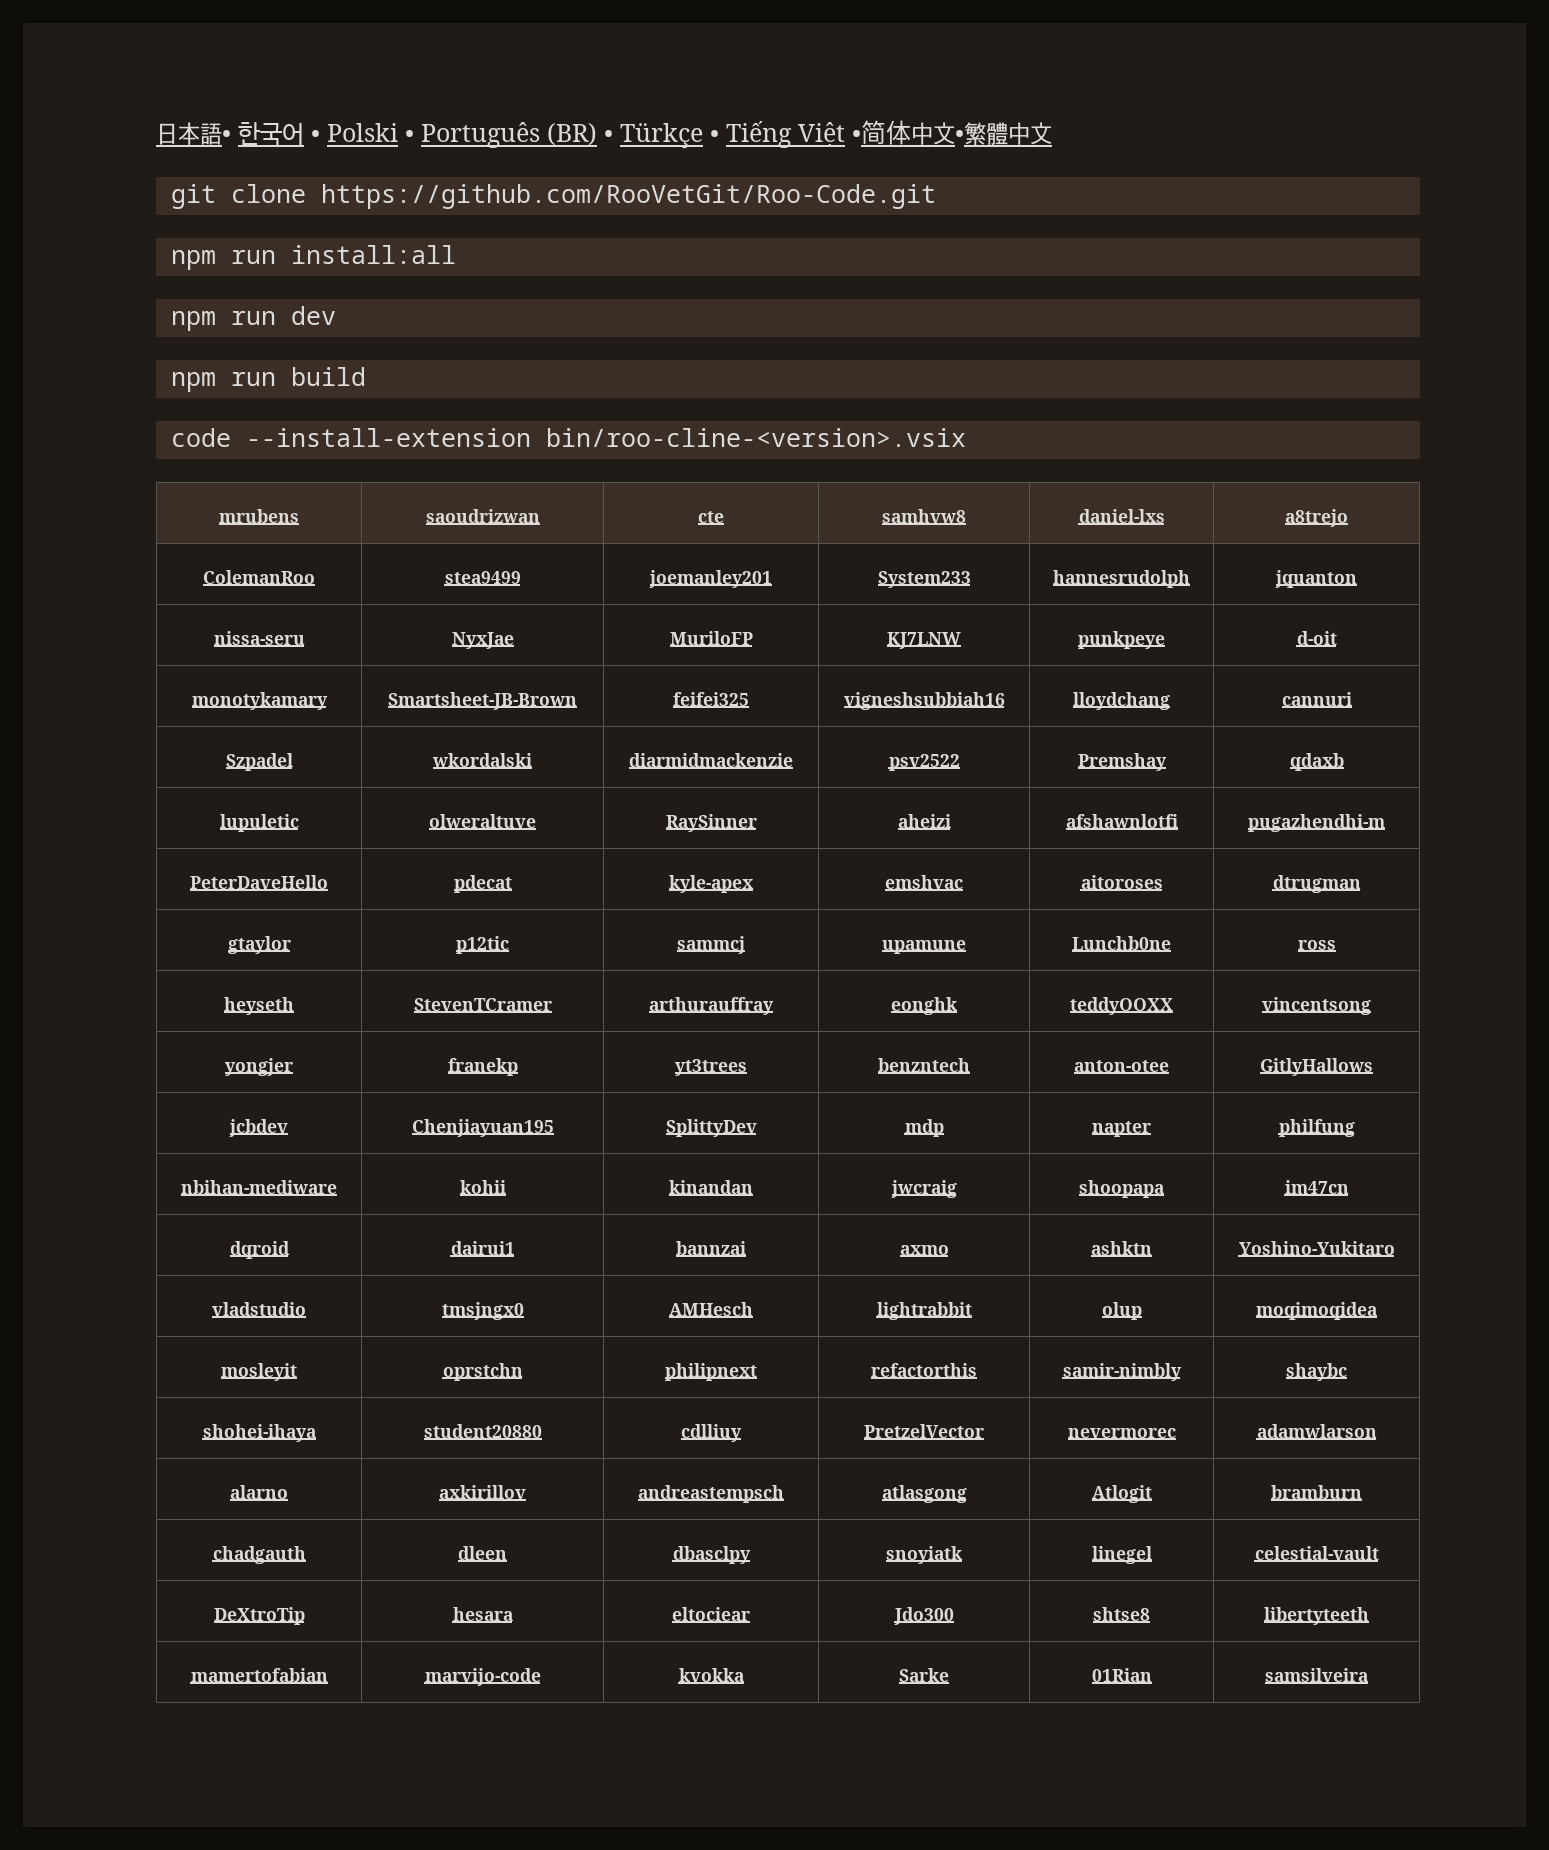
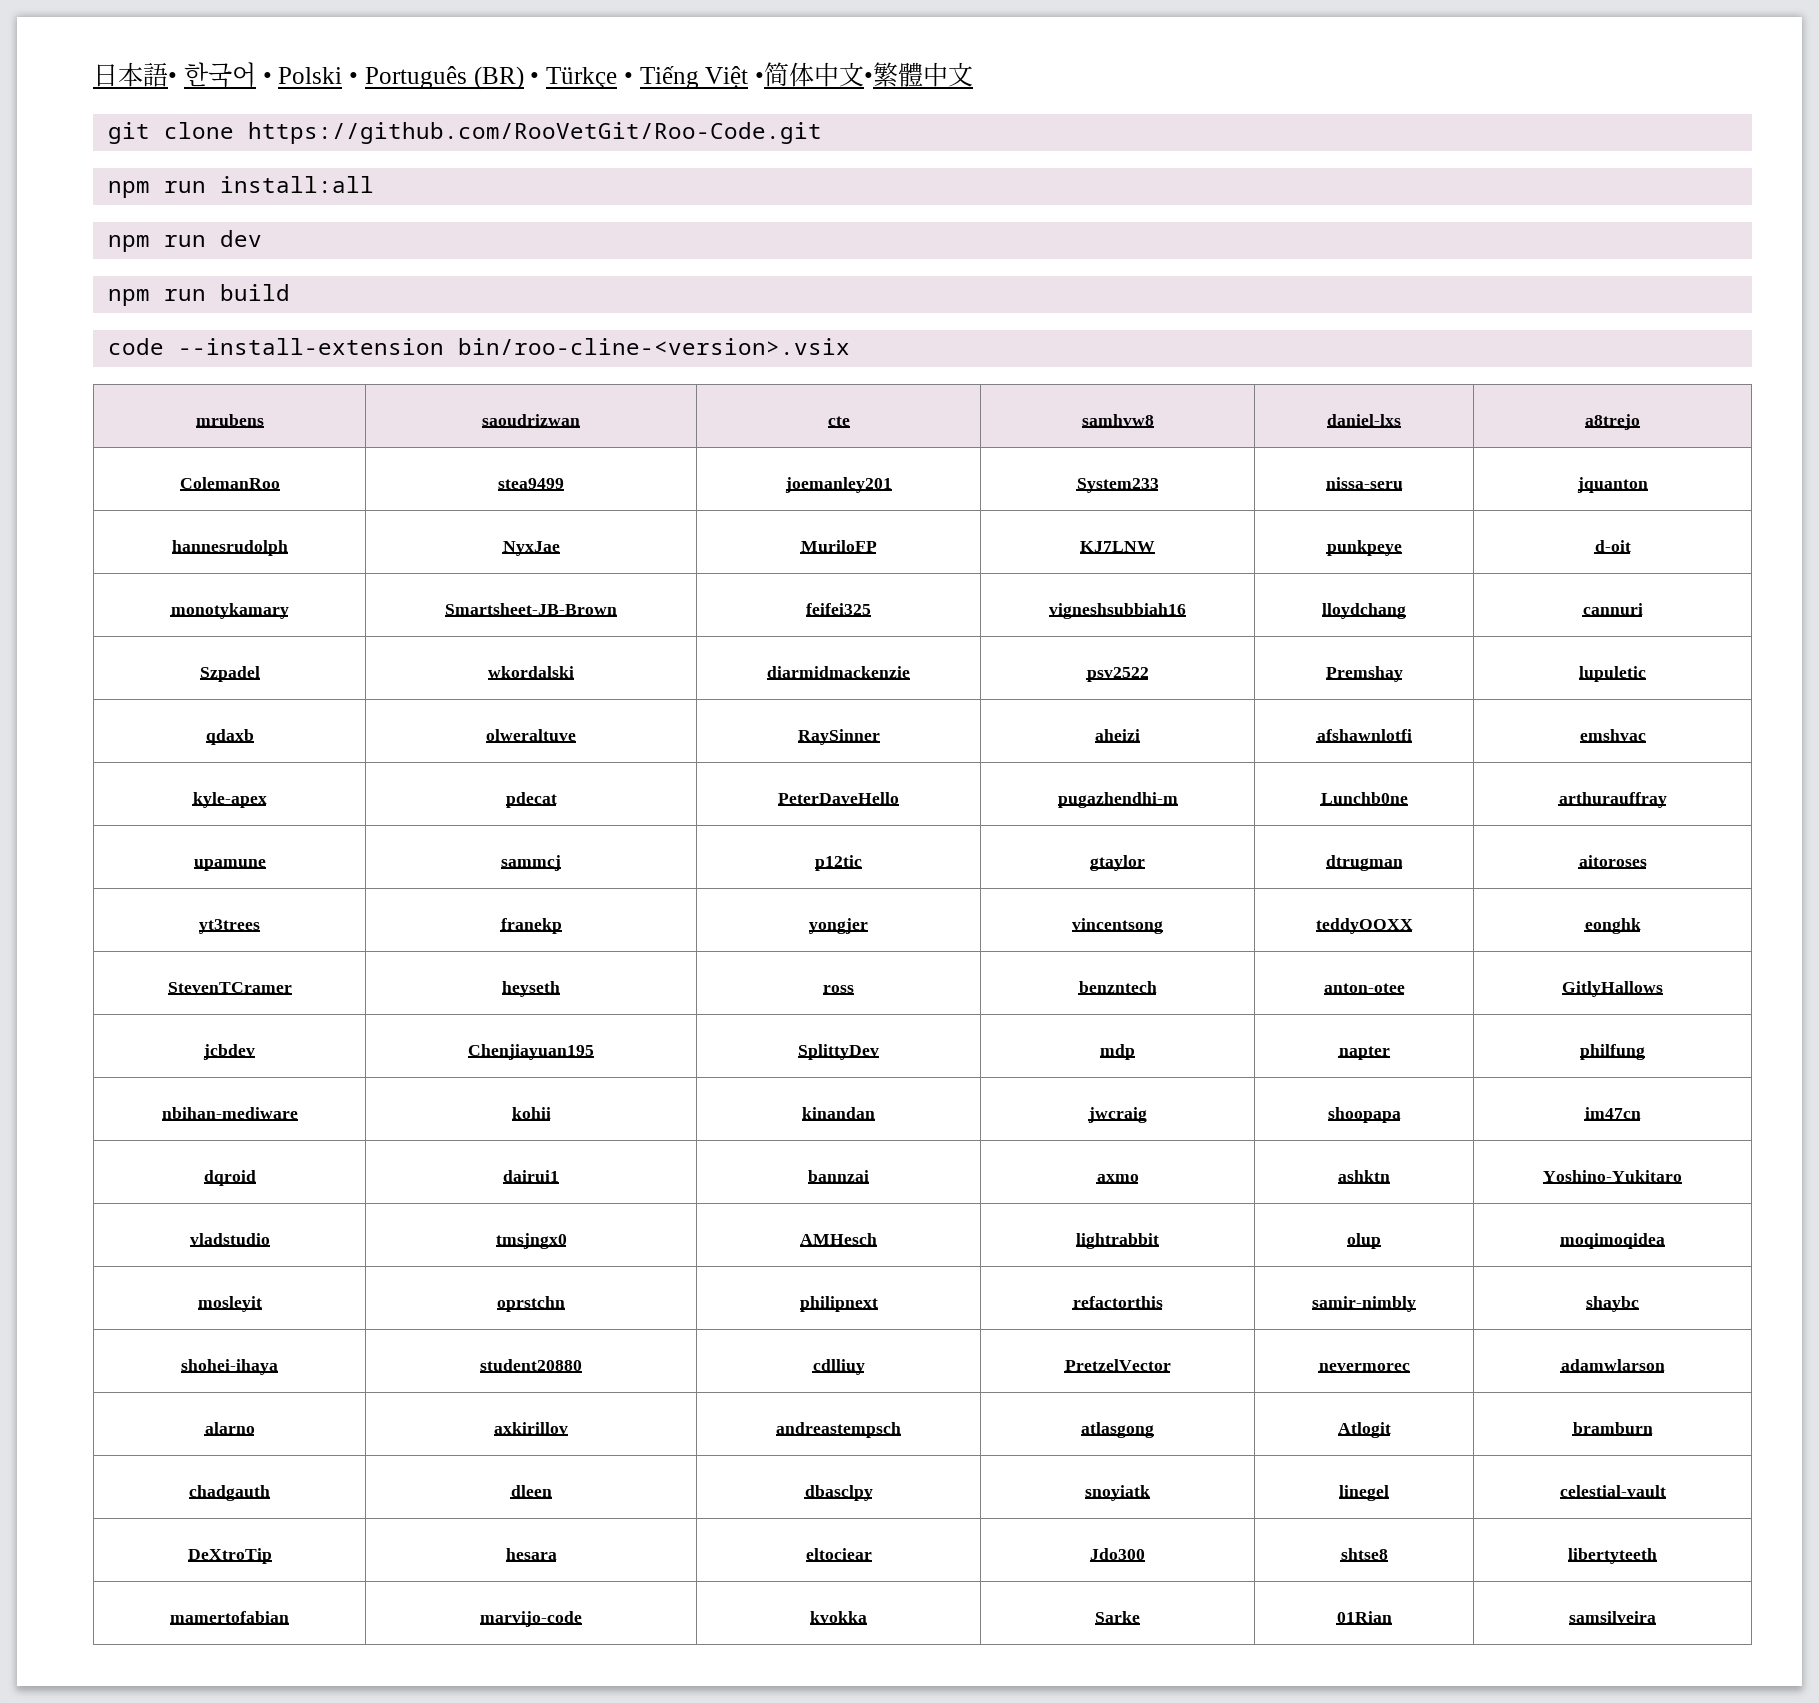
[1053,570,1190,588] hannesrudolph -> [1325,477,1403,489] nissa-seru
[213,631,305,645] nissa-seru -> [171,540,288,556] hannesrudolph
(1167, 762) none -> [1579,666,1646,682] lupuletic //
[219,814,299,832] // lupuletic -> (254, 737) none
[1248,814,1385,832] [190,875,328,889] pugazhendhi-m // PeterDaveHello -> [1579,729,1646,741] [192,792,267,808] emshvac // kyle-apex
[669,875,754,893] [885,875,963,889] [1080,875,1163,889] [1272,875,1361,893] [227,936,291,954] [456,936,509,954] [677,936,745,954] [882,940,966,954] [1072,936,1171,950] [1297,940,1336,950] [224,997,294,1015] [413,998,552,1011] [649,997,774,1015] [891,997,958,1015] [1070,997,1173,1015] [1262,997,1371,1015] [225,1058,293,1076] [447,1058,518,1076] [675,1059,747,1076] kyle-apex | emshvac | aitoroses | dtrugman // gtaylor | p12tic | sammcj | upamune | Lunchb0ne | ross // heyseth | StevenTCramer | arthurauffray | eonghk | teddyOOXX | vincentsong // yongjer | franekp | yt3trees -> [777,792,899,804] [1057,792,1178,808] [1320,792,1408,804] [1558,792,1667,808] [193,859,266,871] [501,855,561,871] [814,855,862,871] [1090,855,1145,871] [1325,855,1403,871] [1578,855,1647,867] [199,919,260,934] [500,918,562,934] [808,918,868,934] [1072,918,1163,934] [1315,918,1413,934] [1584,918,1641,934] [167,982,292,993] [502,981,560,997] [822,985,854,993] PeterDaveHello | pugazhendhi-m | Lunchb0ne | arthurauffray // upamune | sammcj | p12tic | gtaylor | dtrugman | aitoroses // yt3trees | franekp | yongjer | vincentsong | teddyOOXX | eonghk // StevenTCramer | heyseth | ross

